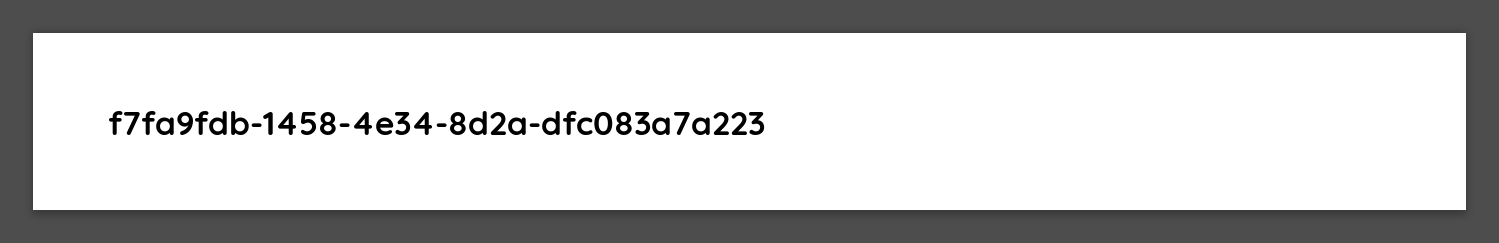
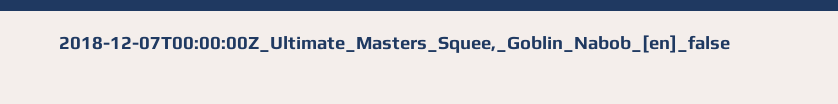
[108,111,765,135] f7fa9fdb-1458-4e34-8d2a-dfc083a7a223 -> [59,35,730,53] 2018-12-07T00:00:00Z_Ultimate_Masters_Squee,_Goblin_Nabob_[en]_false

